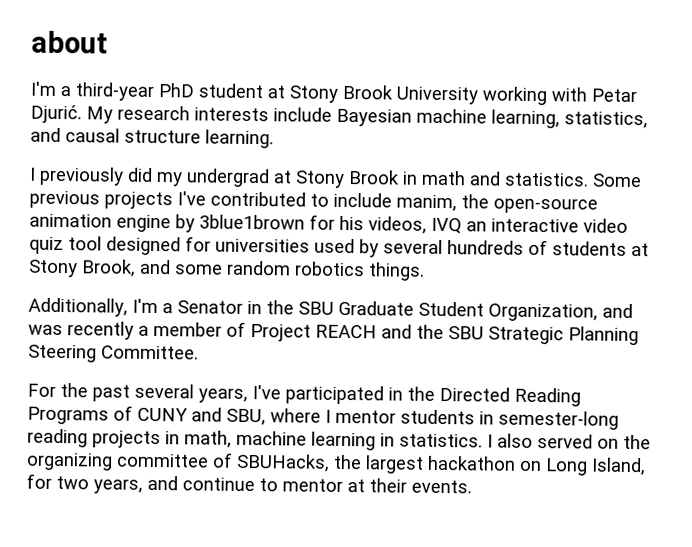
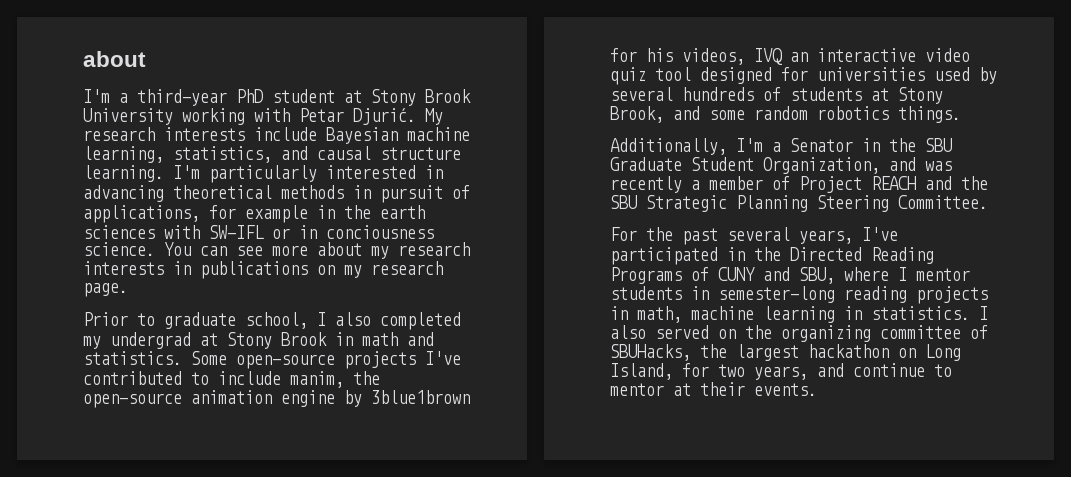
[29,166,153,186] // I previously did -> [173,165,443,183] [83,185,470,203] [83,205,425,223] [83,225,434,239] [83,242,470,259] [83,261,443,279] [83,283,128,297] [83,312,461,330] I'm particularly interested in advancing theoretical methods in pursuit of applications, for example in the earth sciences with SW-IFL or in conciousness science. You can see more about my research interests in publications on my research page. // Prior to graduate school, I also completed
[29,190,100,209] previous -> [236,354,335,369] open-source

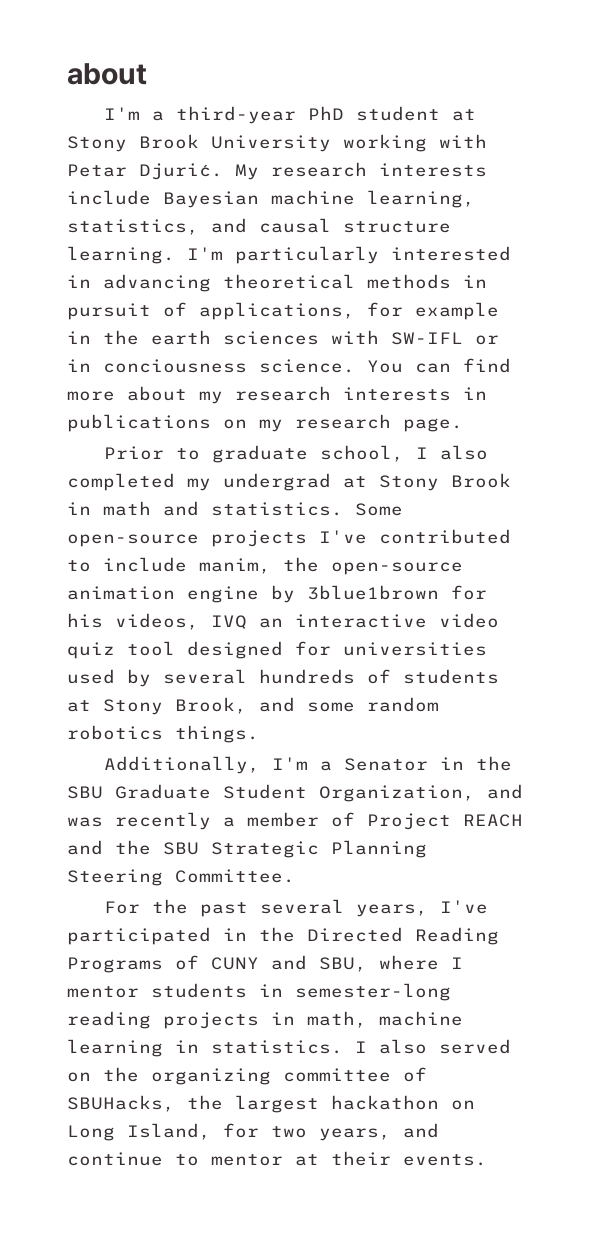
[236,246,263,256] see -> [463,358,511,373] find

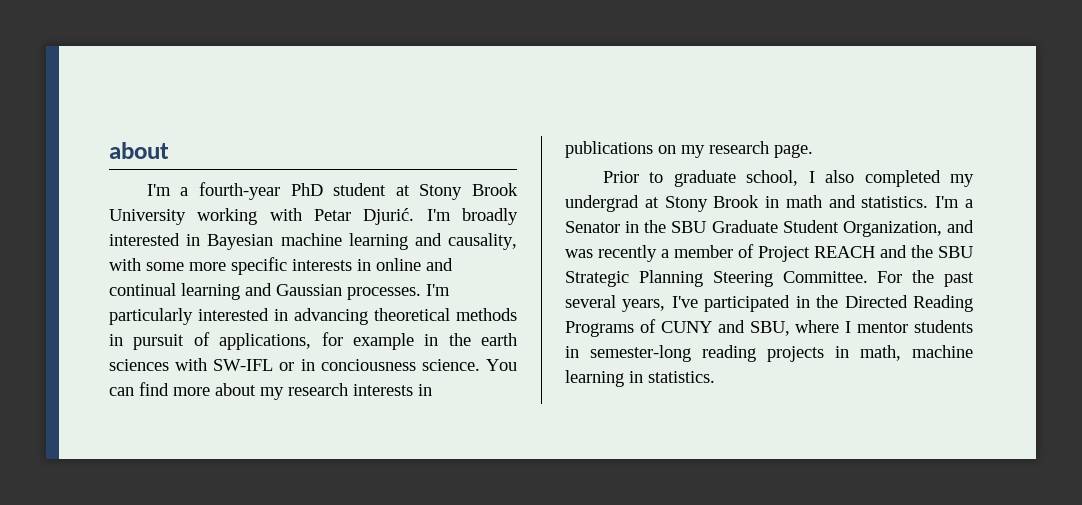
[175,106,296,124] third-year -> [198,182,280,200] fourth-year
[235,162,487,180] [67,190,475,208] [67,218,451,235] [67,246,175,264] My research interests include Bayesian machine learning, statistics, and causal structure learning. -> [426,208,518,225] [109,233,517,250] [109,257,453,275] [109,283,421,300] I'm broadly interested in Bayesian machine learning and causality, with some more specific interests in online and continual learning and Gaussian processes.
[355,503,403,516] [67,529,511,547] [67,557,463,575] [67,585,487,603] [67,613,499,630] [67,641,487,659] [67,669,499,687] [67,697,439,715] [67,725,259,743] [103,756,260,774] Some open-source projects I've contributed to include manim, the open-source animation engine by 3blue1brown for his videos, IVQ an interactive video quiz tool designed for universities used by several hundreds of students at Stony Brook, and some random robotics things. // Additionally, -> (929, 202) none
(295, 876) // -> (868, 277) none
[355,1039,511,1054] [67,1067,427,1085] [67,1095,475,1113] [67,1123,439,1141] [67,1151,487,1166] I also served on the organizing committee of SBUHacks, the largest hackathon on Long Island, for two years, and continue to mentor at their events. -> (715, 377) none

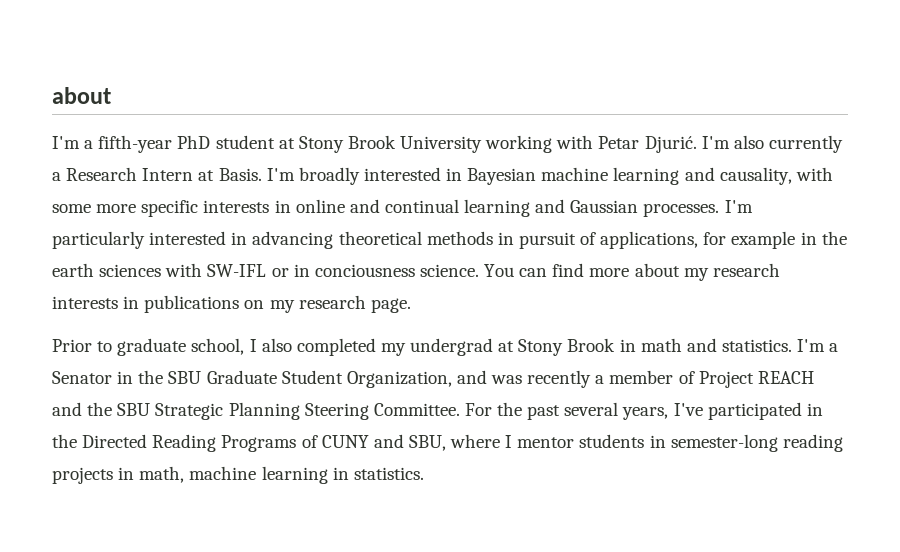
[198,182,280,200] fourth-year -> [98,135,173,153] fifth-year
(451, 215) none -> [733,135,843,153] [52,167,295,181] also currently a Research Intern at Basis. I'm

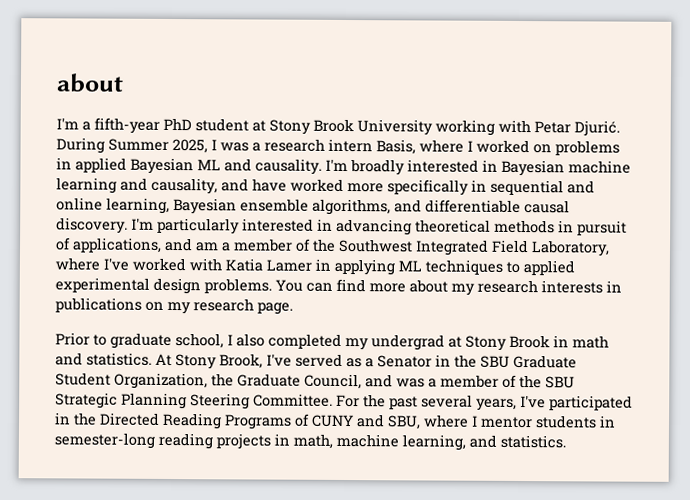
[701,135,843,153] [52,167,262,181] I'm also currently a Research Intern at Basis. -> [56,137,620,156] [56,157,322,175] During Summer 2025, I was a research intern Basis, where I worked on problems in applied Bayesian ML and causality.
[795,167,833,181] [52,199,720,217] with some more specific interests in online and continual learning and Gaussian processes. -> [221,178,595,196] [56,197,570,216] [56,217,128,234] and have worked more specifically in sequential and online learning, Bayesian ensemble algorithms, and differentiable causal discovery.
[703,231,847,249] [52,263,479,277] for example in the earth sciences with SW-IFL or in conciousness science. -> [164,237,610,257] [55,257,575,276] [55,277,272,295] and am a member of the Southwest Integrated Field Laboratory, where I've worked with Katia Lamer in applying ML techniques to applied experimental design problems.
[797,339,826,352] I'm -> [155,353,362,370] At Stony Brook, I've served as
(452, 379) none -> [211,373,362,390] the Graduate Council,
[527,370,814,388] [52,402,82,416] recently a member of Project REACH and -> [428,374,517,388] a member of
[261,466,349,484] learning in -> [402,434,497,451] learning, and

